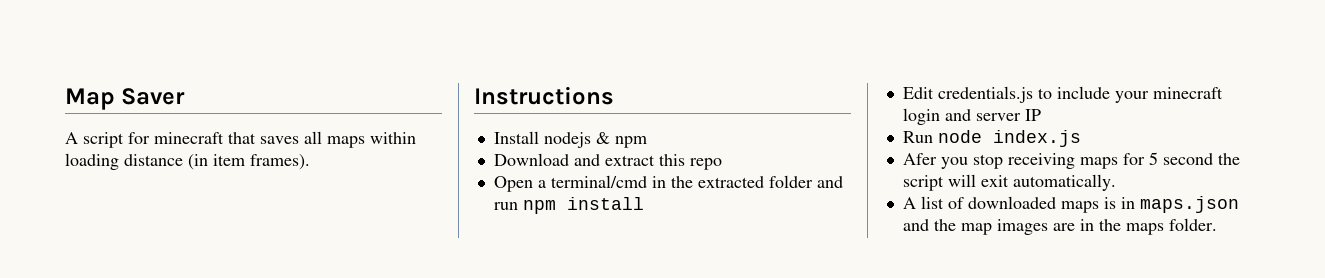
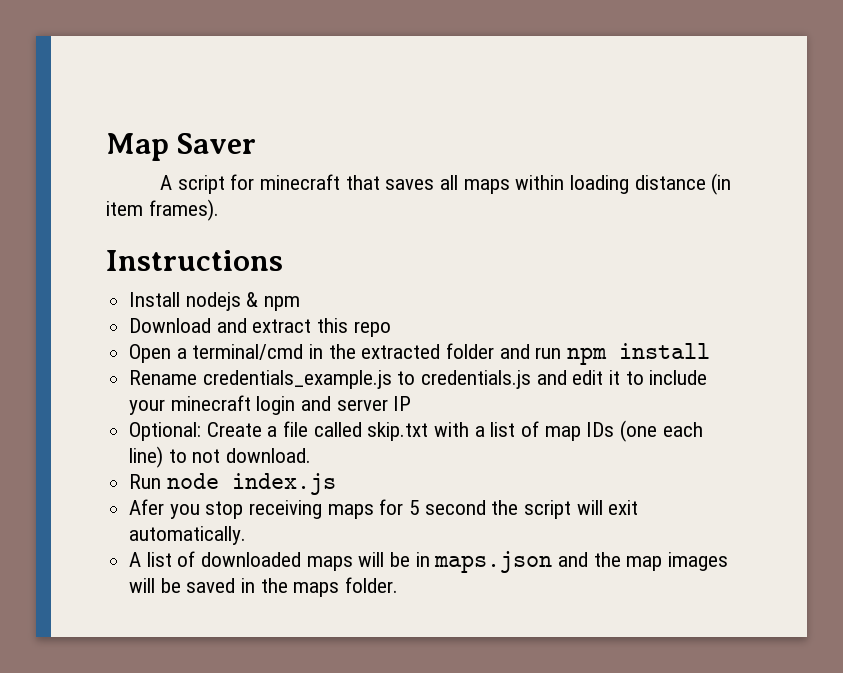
[902,86,1033,103] Edit credentials.js -> [129,370,621,389] Rename credentials_example.js to credentials.js and edit it
(1041, 115) none -> [129,420,703,442] [129,446,312,468] // Optional: Create a file called skip.txt with a list of map IDs (one each line) to not download.
[1103,197,1116,209] is -> [358,552,411,567] will be
[1052,223,1075,231] are -> [129,578,236,593] will be saved

